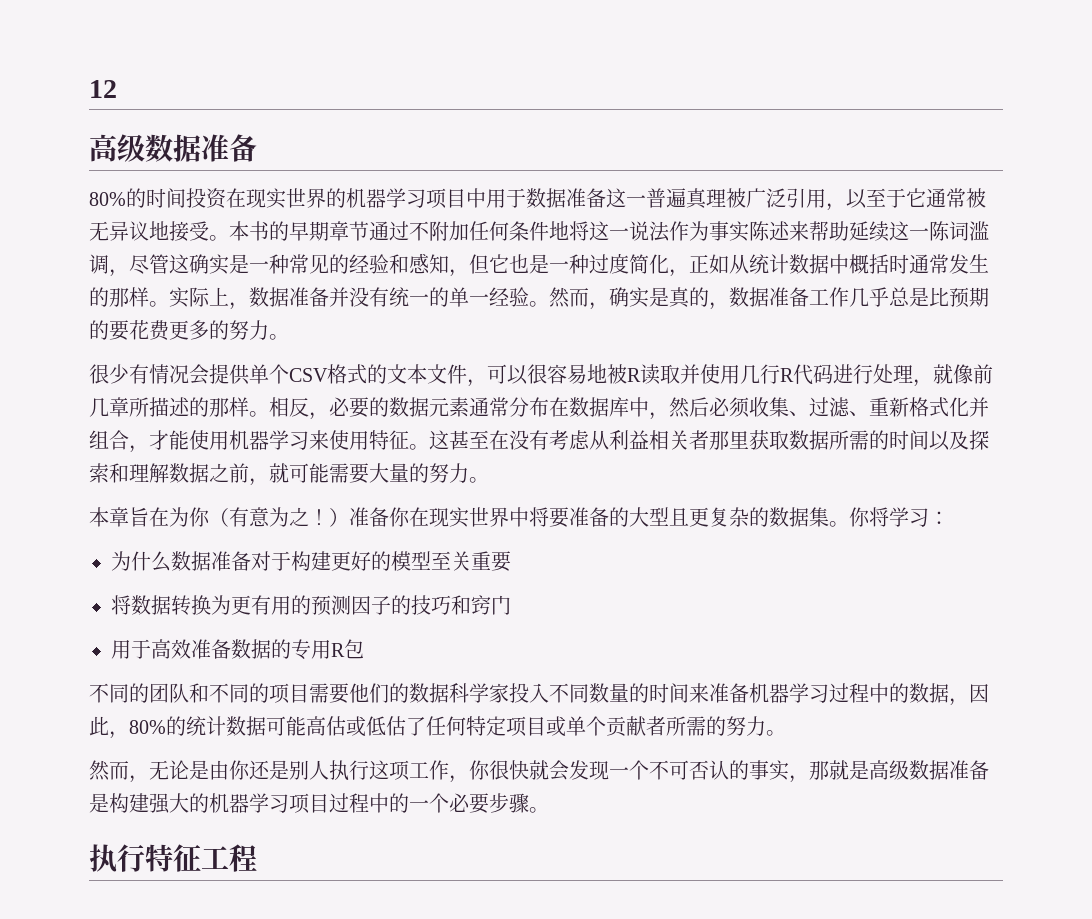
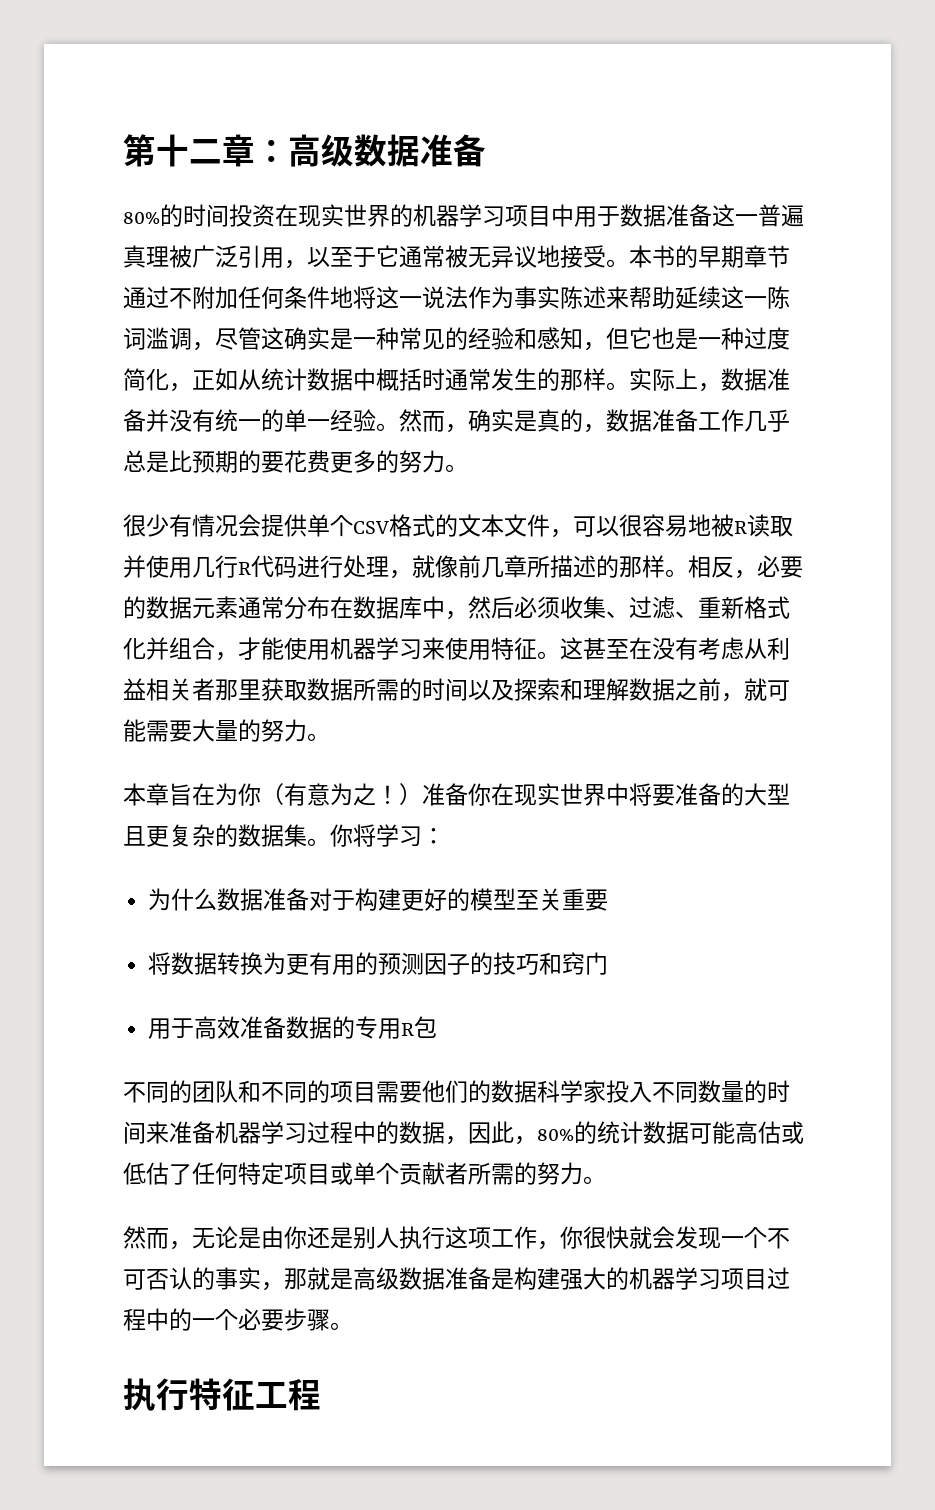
[89,80,117,98] 12 // -> [123,134,288,167] 第十二章：

